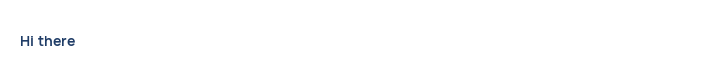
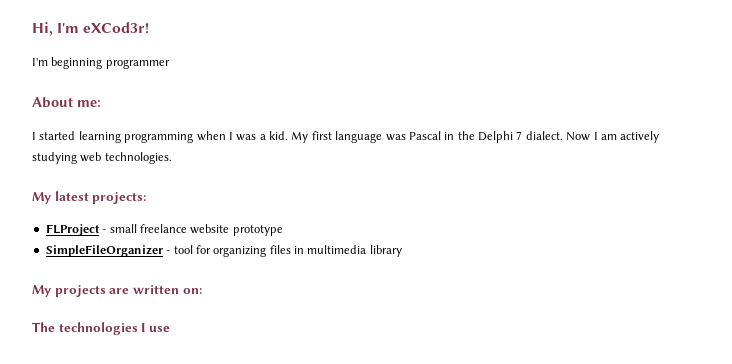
[20,36,75,46] Hi there -> [32,22,150,36] [32,57,170,69] [32,97,101,108] [32,131,660,143] [32,152,172,164] [32,191,147,204] [45,224,283,236] [45,245,402,257] [32,285,202,297] [32,322,170,335] Hi, I'm eXCod3r! // I'm beginning programmer // About me: // I started learning programming when I was a kid. My first language was Pascal in the Delphi 7 dialect. Now I am actively studying web technologies. // My latest projects: // FLProject - small freelance website prototype // SimpleFileOrganizer - tool for organizing files in multimedia library // My projects are written on: // The technologies I use

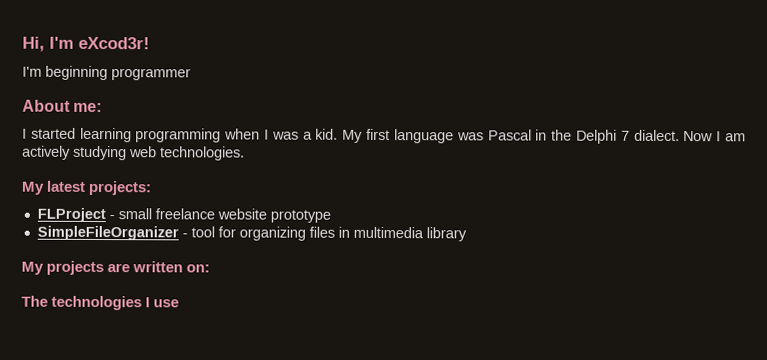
[83,22,150,34] eXCod3r! -> [78,36,150,50] eXcod3r!

